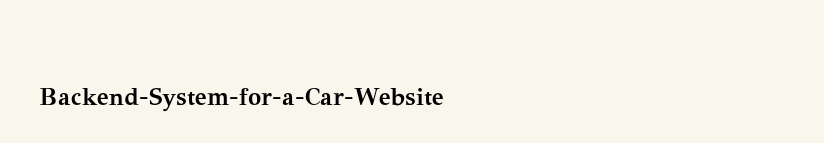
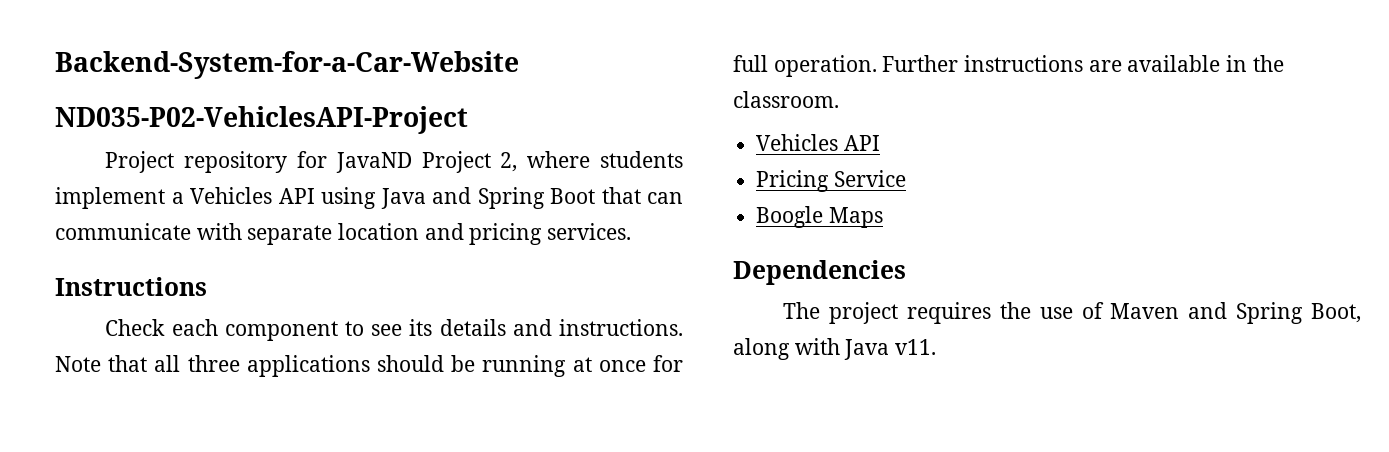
(444, 99) none -> [55,106,468,134] [105,151,683,173] [55,187,683,209] [55,223,632,245] [55,277,207,296] [105,319,683,341] [55,355,683,377] [733,55,1284,77] [733,91,839,108] [756,134,880,151] [756,170,906,192] [756,206,883,228] [733,260,906,285] [783,302,1361,324] [733,338,937,360] // ND035-P02-VehiclesAPI-Project // Project repository for JavaND Project 2, where students implement a Vehicles API using Java and Spring Boot that can communicate with separate location and pricing services. // Instructions // Check each component to see its details and instructions. Note that all three applications should be running at once for full operation. Further instructions are available in the classroom. // Vehicles API // Pricing Service // Boogle Maps // Dependencies // The project requires the use of Maven and Spring Boot, along with Java v11.

